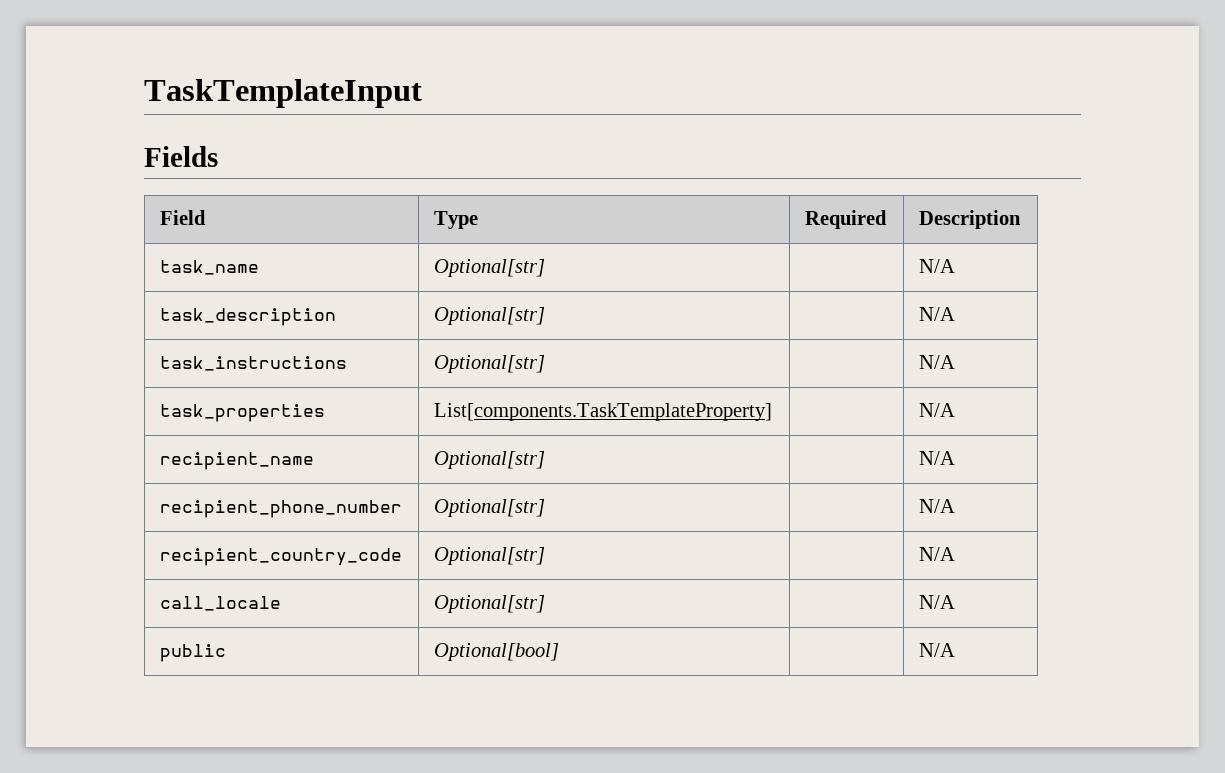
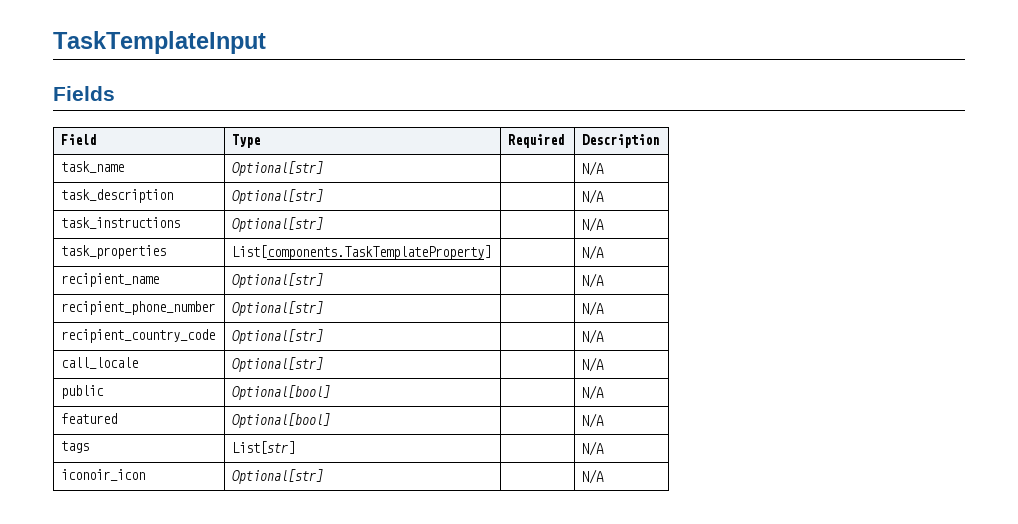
(955, 650) none -> [61,413,118,424] [232,413,331,428] [582,413,605,428] [61,441,90,453] [232,441,296,454] [582,441,605,456] [61,469,146,481] [232,469,324,484] [582,469,605,484] // featured | Optional[bool] | | N/A // tags | List[str] | | N/A // iconoir_icon | Optional[str] | | N/A

